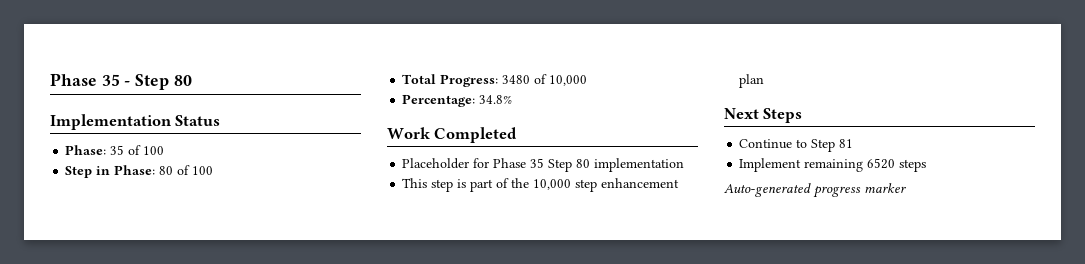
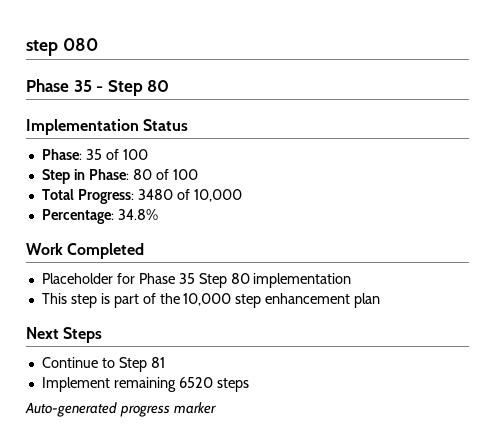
(50, 79) none -> [26,38,98,56] step 080 //

